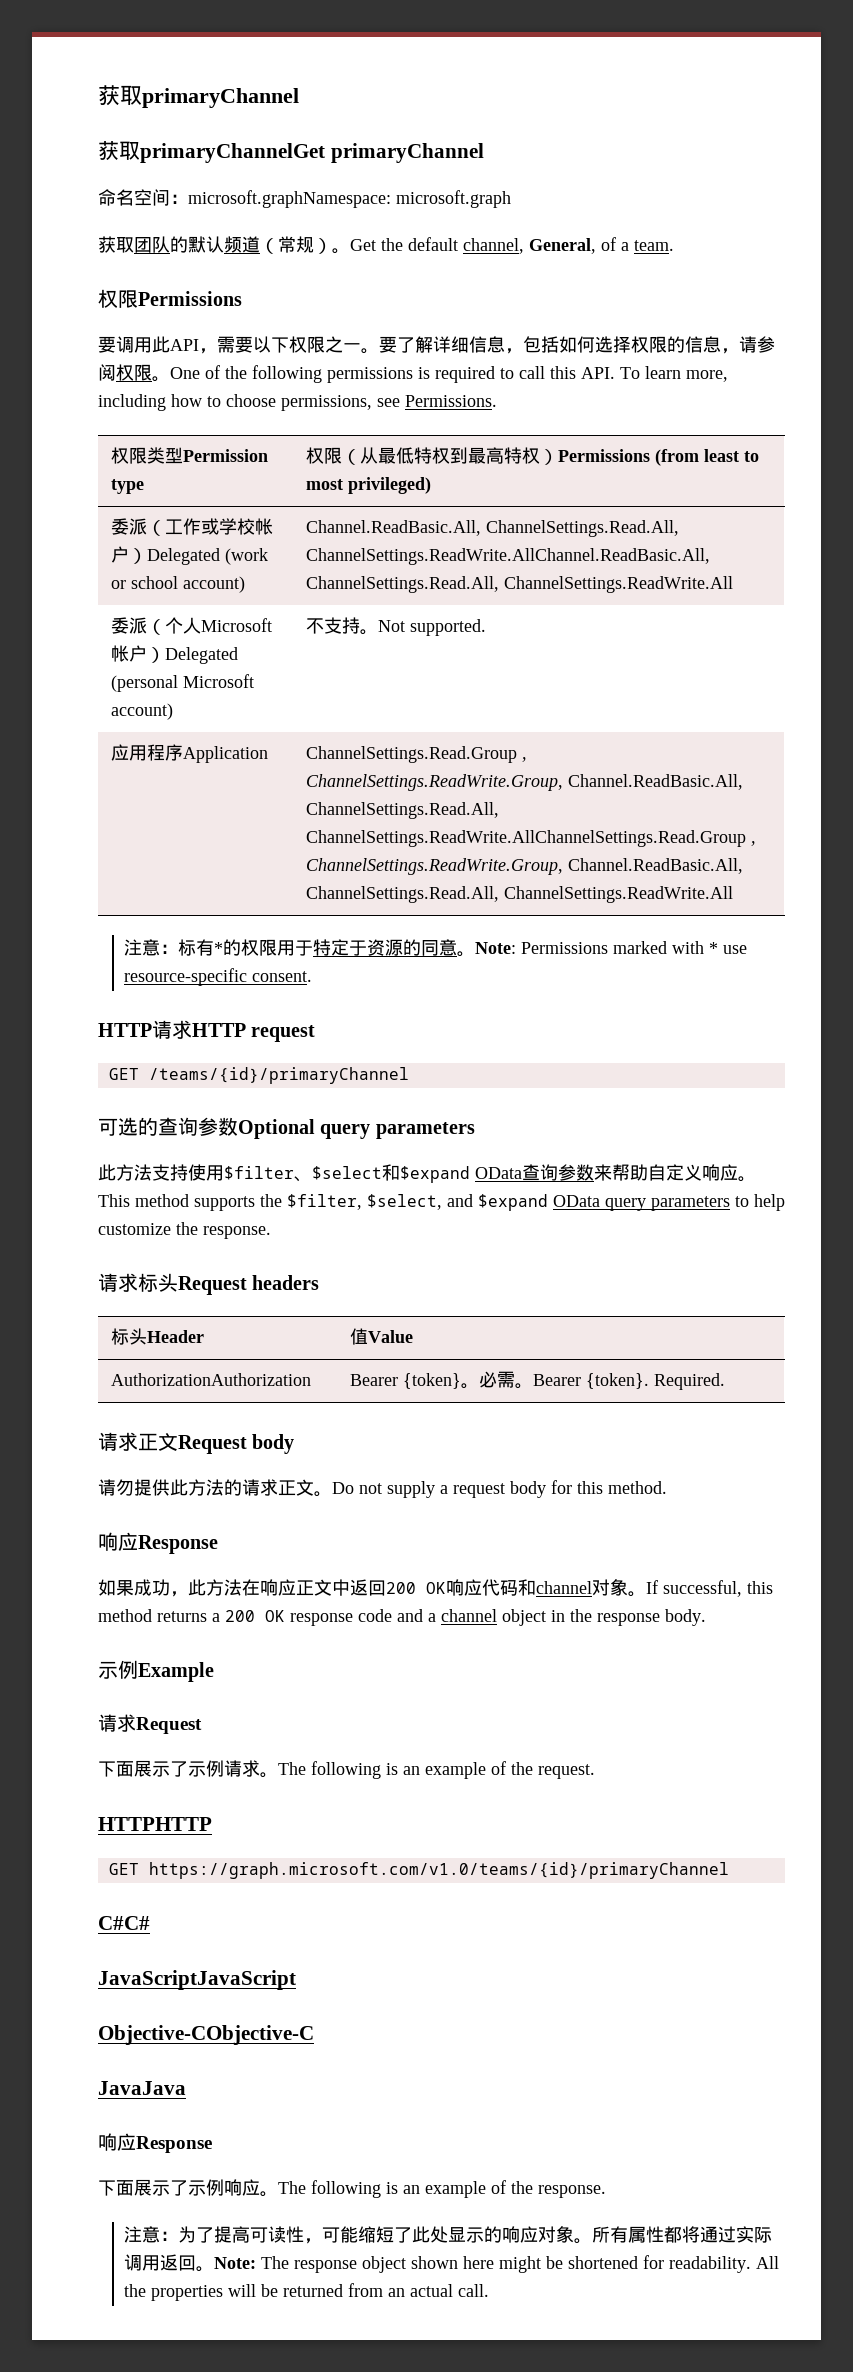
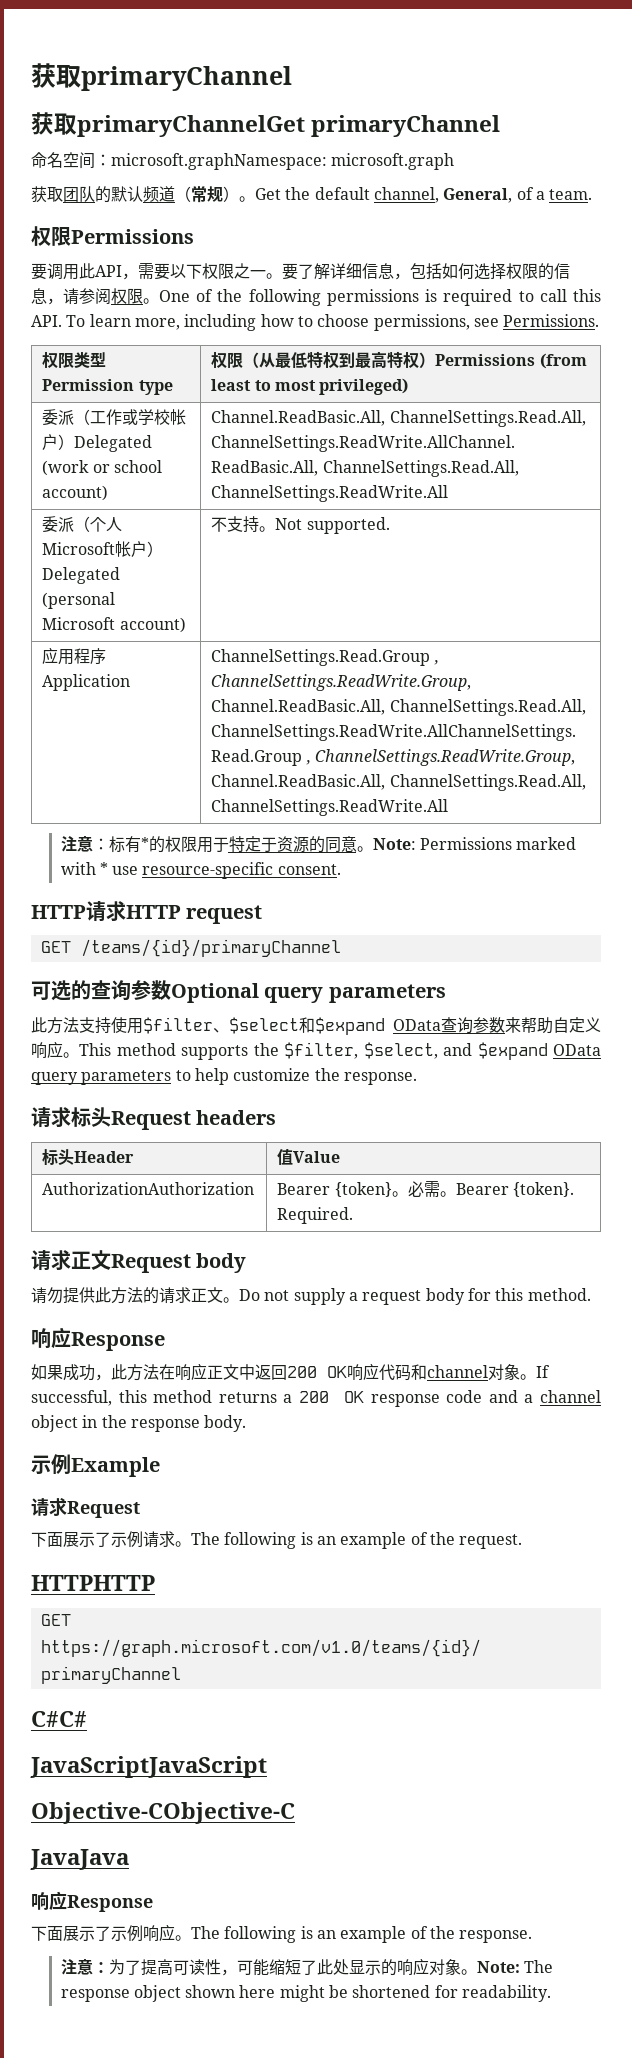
[592,2226,773,2243] [124,2254,215,2272] 所有属性都将通过实际调用返回。 -> (477, 1972) none
[756,2256,780,2269] [124,2283,490,2301] All the properties will be returned from an actual call. -> (552, 1993) none

